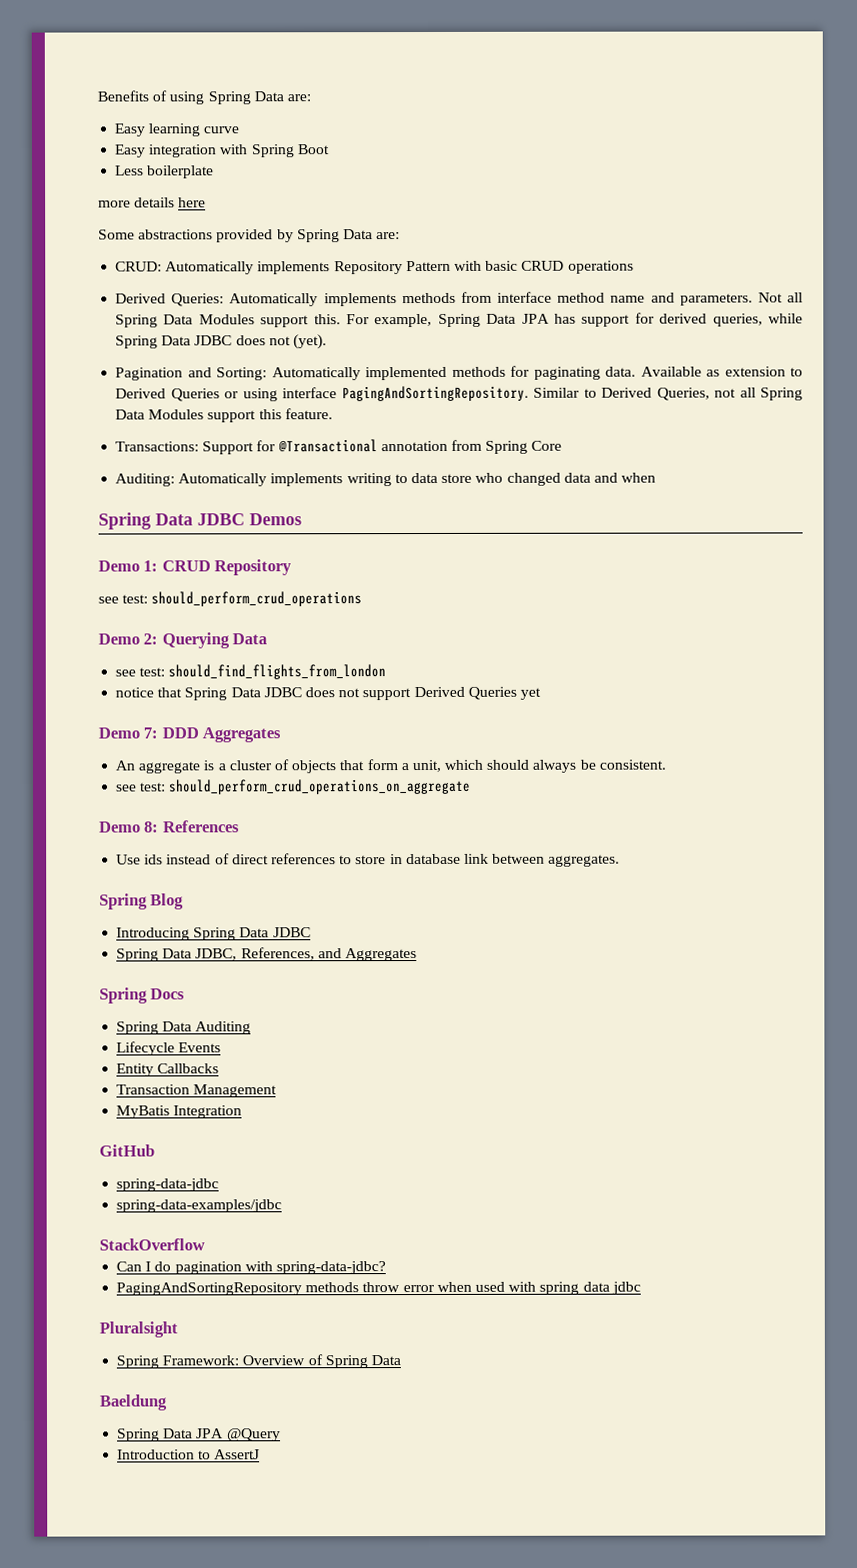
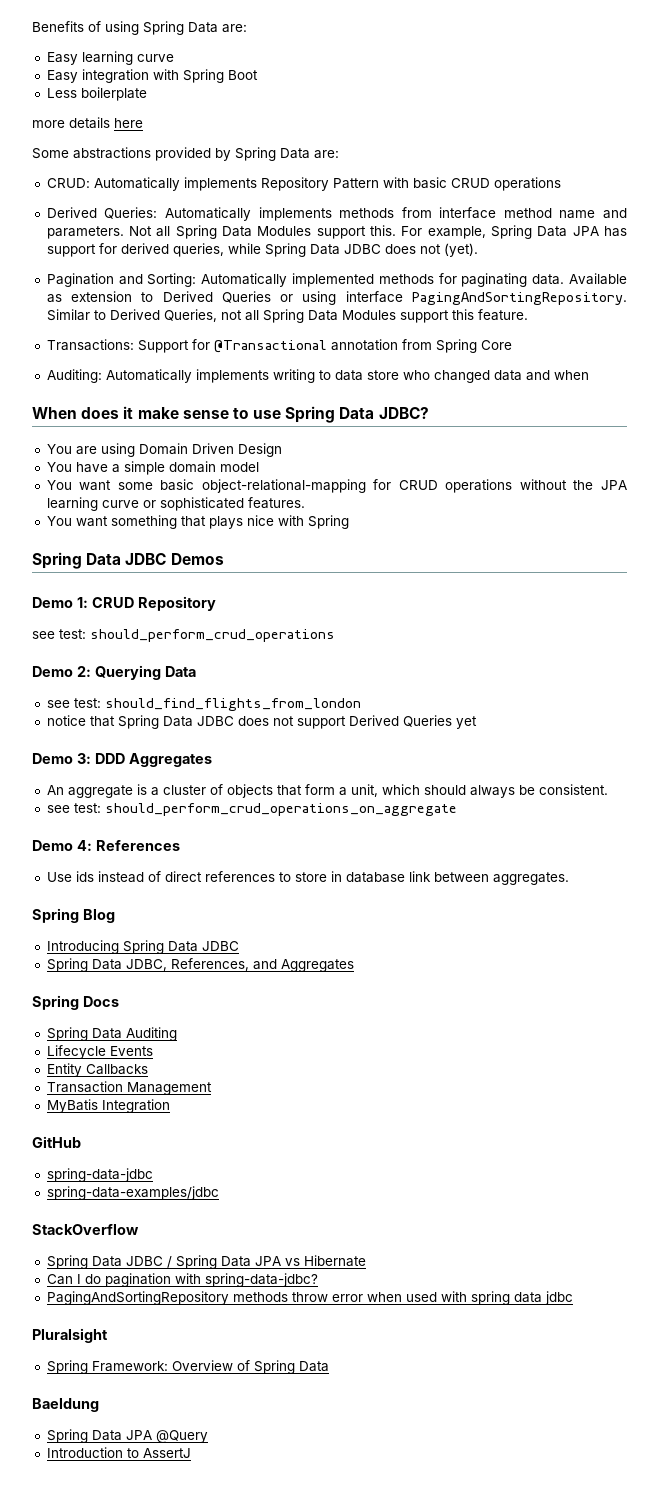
(657, 477) none -> [32,406,429,423] [46,443,282,457] [46,461,259,475] [46,479,627,493] [46,497,305,511] [46,515,349,529] // When does it make sense to use Spring Data JDBC? // You are using Domain Driven Design // You have a simple domain model // You want some basic object-relational-mapping for CRUD operations without the JPA learning curve or sophisticated features. // You want something that plays nice with Spring
[143,727,159,739] 7: -> [76,753,91,764] 3:
[144,821,160,833] 8: -> [76,840,92,851] 4:
(205, 1244) none -> [46,1255,366,1269] // Spring Data JDBC / Spring Data JPA vs Hibernate

